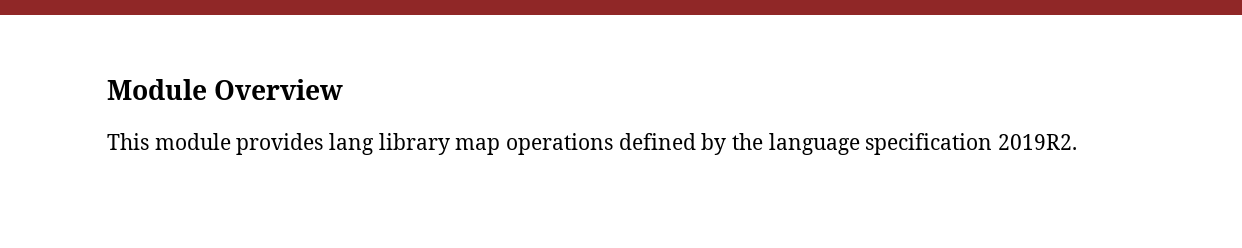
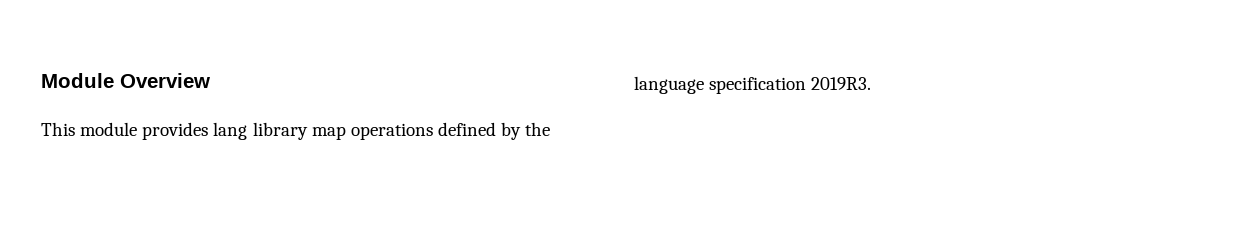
[998,134,1078,150] 2019R2. -> [811,77,872,90] 2019R3.

